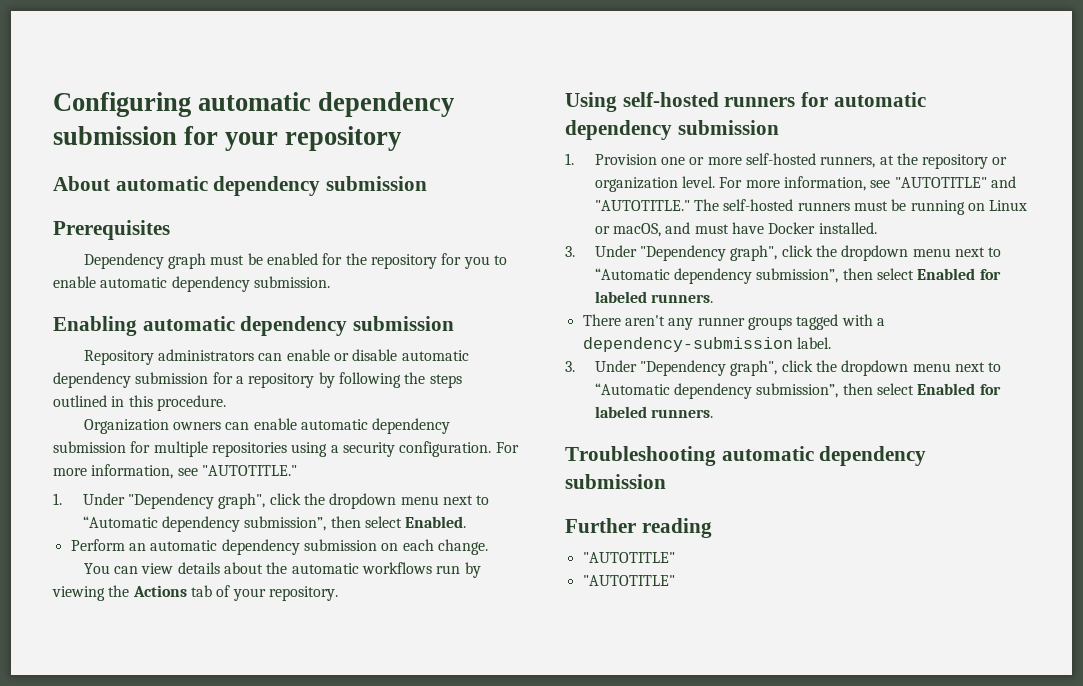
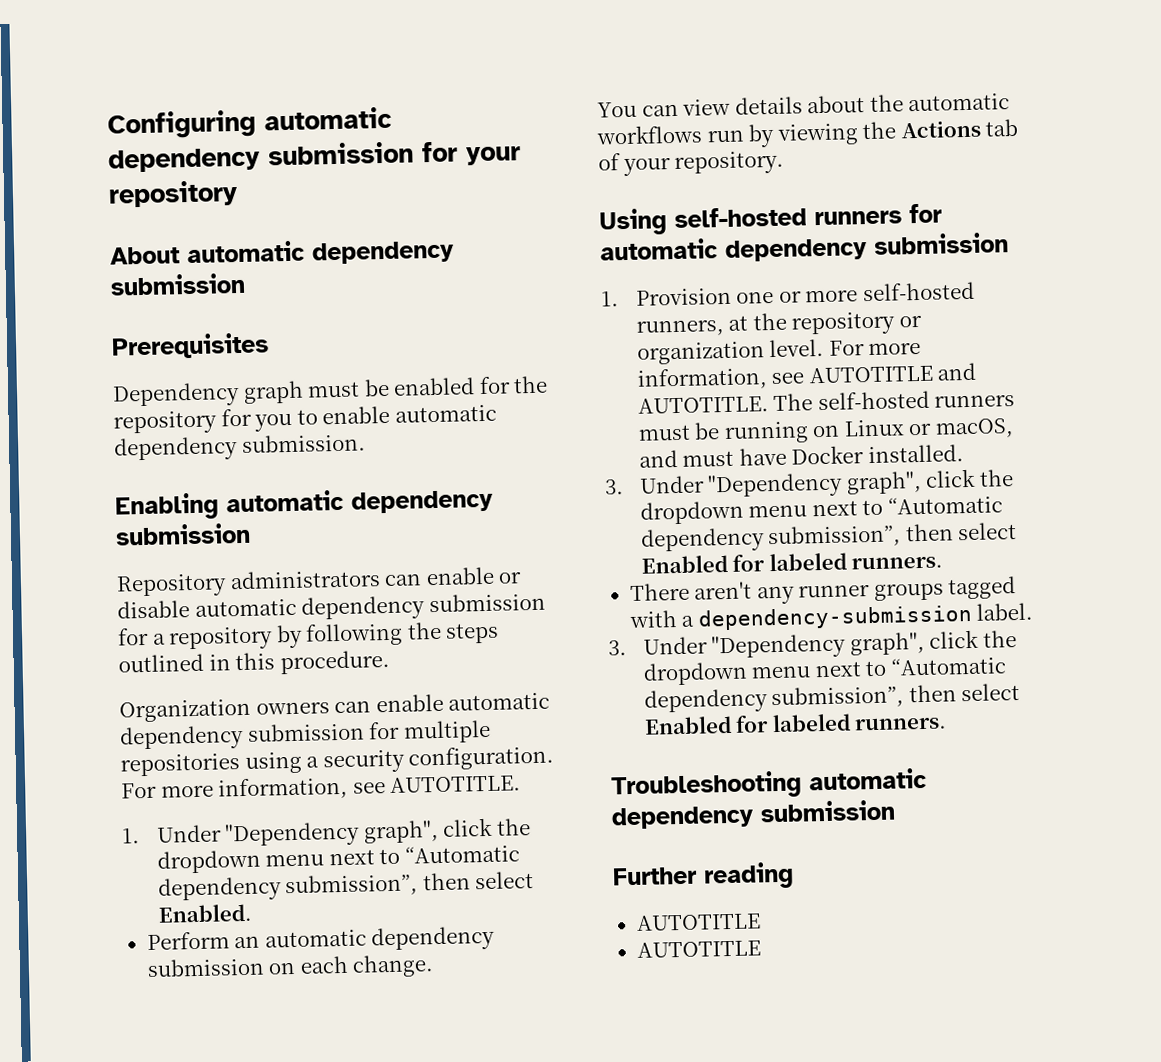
[201,465,297,476] "AUTOTITLE." -> [390,775,522,793] AUTOTITLE.
[894,176,1016,188] [594,200,690,211] "AUTOTITLE" and "AUTOTITLE." -> [808,362,977,384] [637,396,769,414] AUTOTITLE and AUTOTITLE.
[582,552,675,563] [582,575,675,586] "AUTOTITLE" // "AUTOTITLE" -> [635,913,761,931] [636,940,761,958] AUTOTITLE // AUTOTITLE

